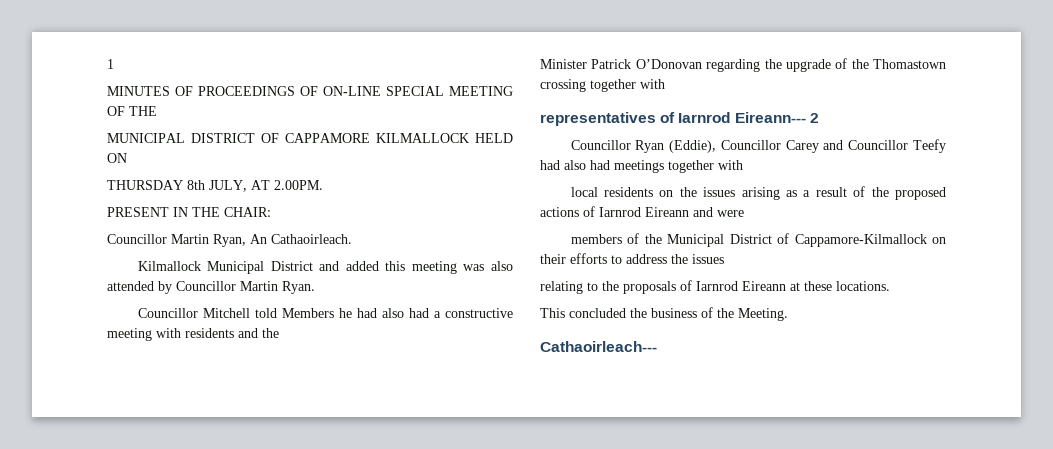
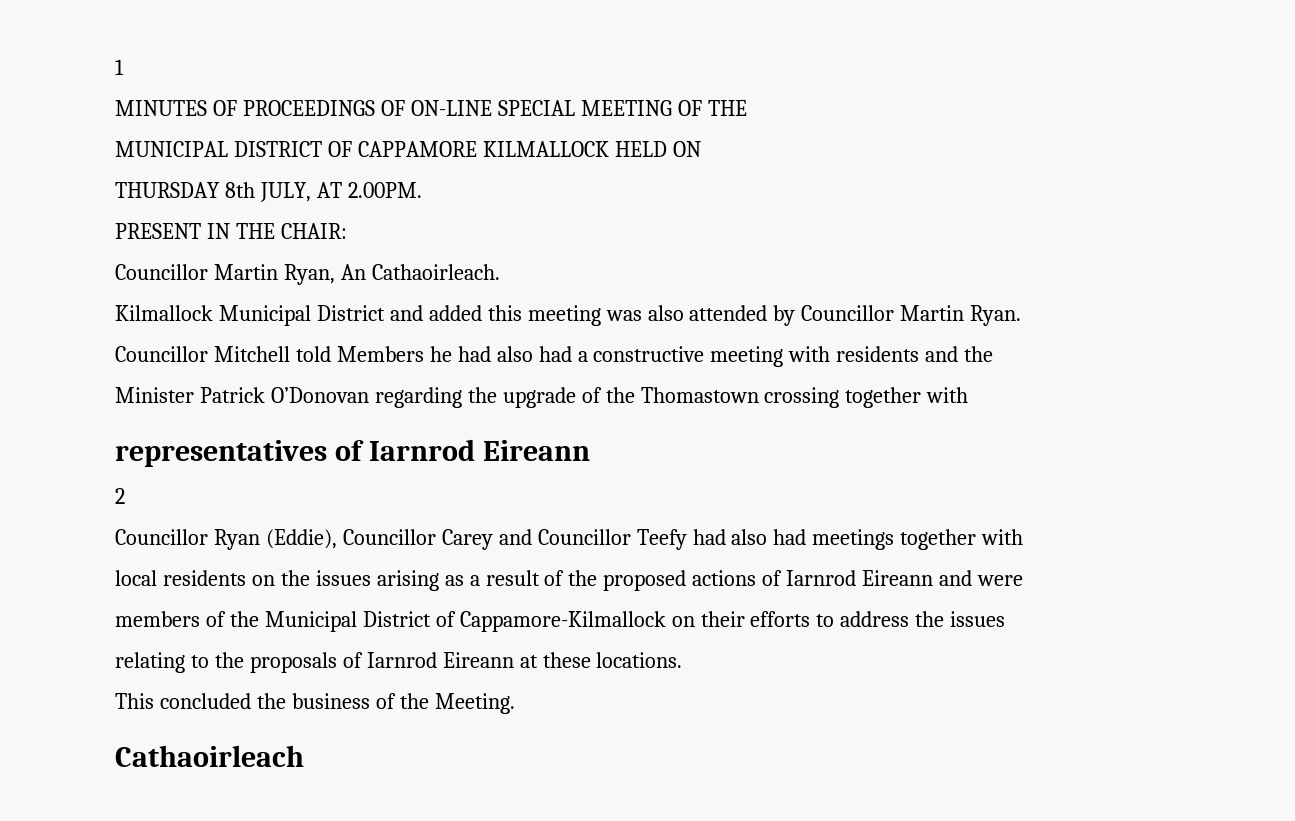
[734,112,806,123] Eireann--- -> [482,440,590,461] Eireann //
[540,341,657,352] Cathaoirleach--- -> [115,745,304,767] Cathaoirleach

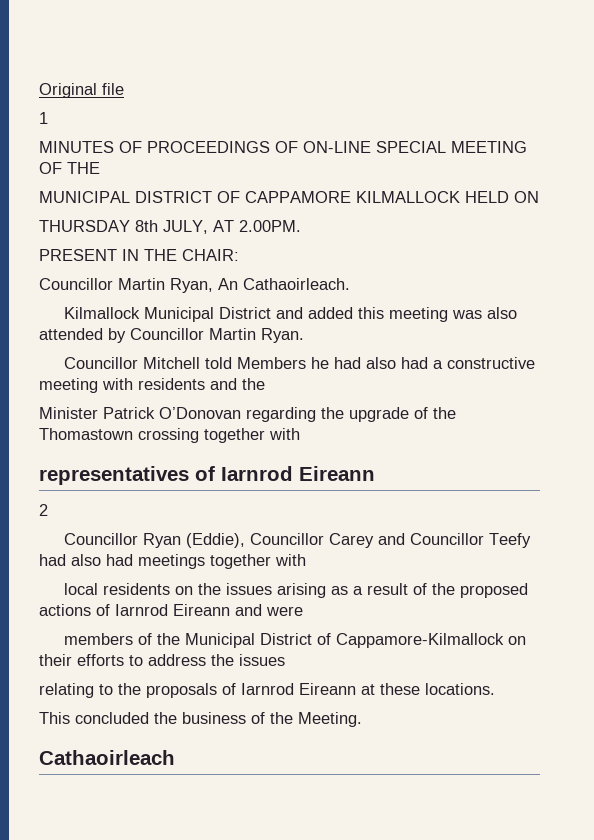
(115, 67) none -> [39,83,124,98] Original file //

